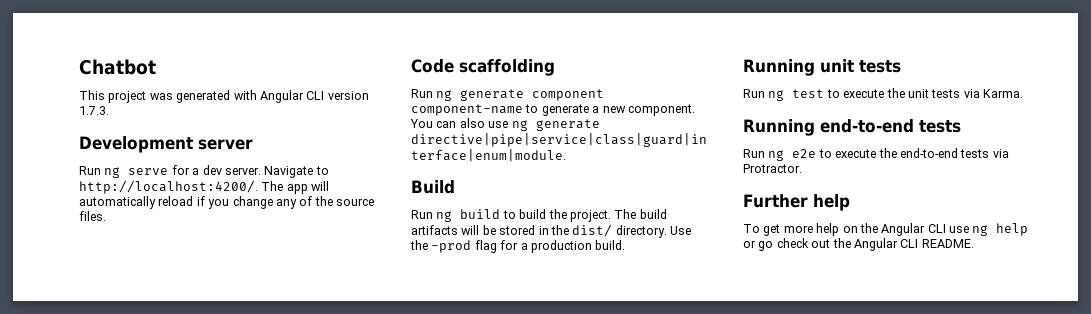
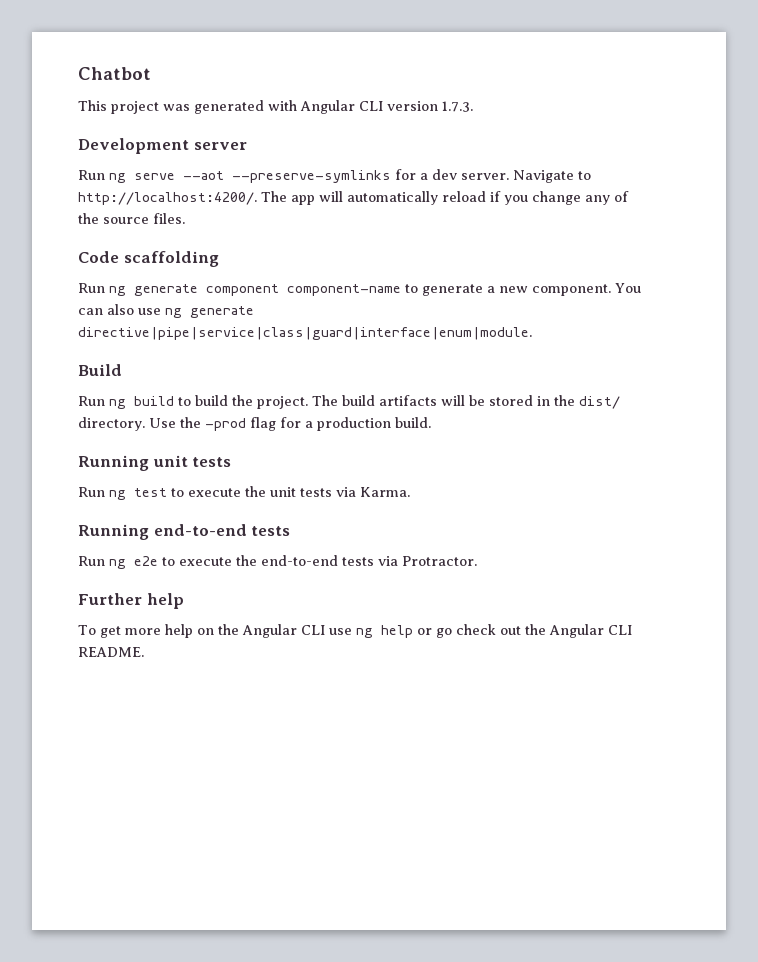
(169, 171) none -> [183,170,391,183] --aot --preserve-symlinks

